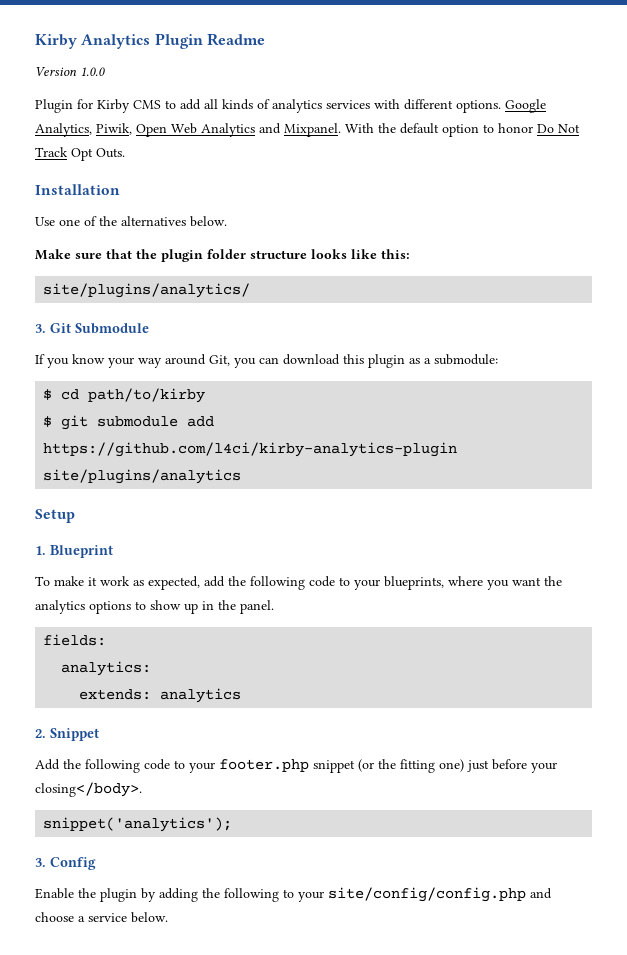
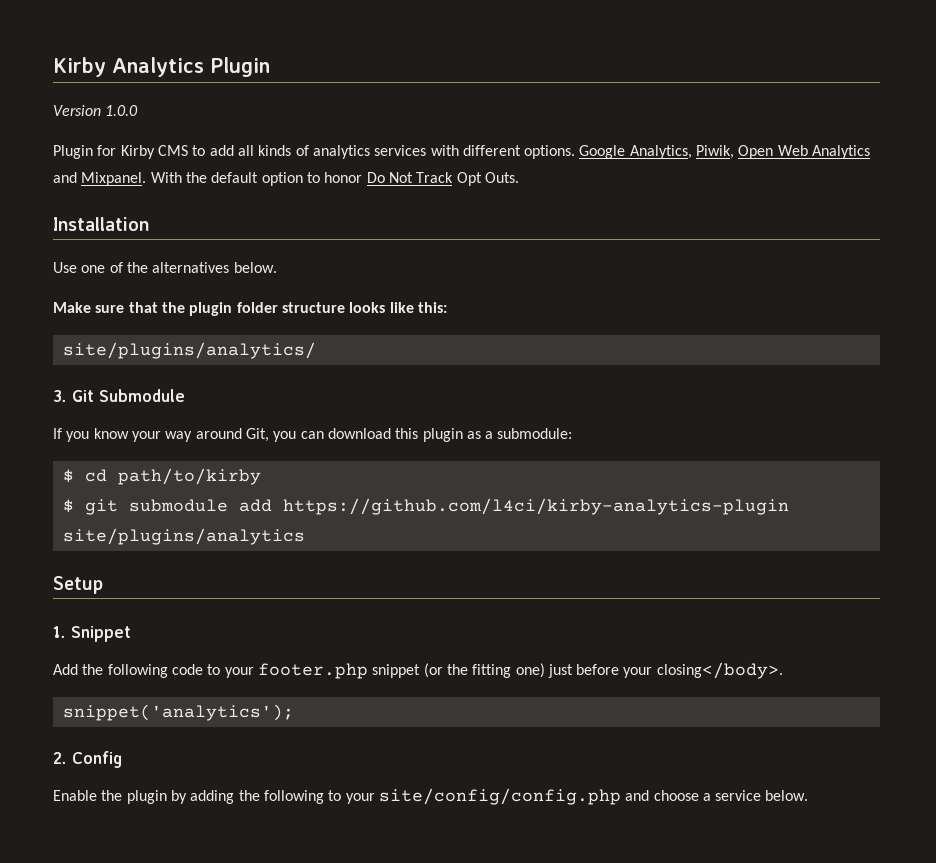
[206,33,265,46] Readme -> (270, 67) none
[50,545,113,558] [35,576,562,590] [35,600,274,614] [43,634,107,646] [61,661,152,676] [79,688,242,703] [35,729,46,738] Blueprint // To make it work as expected, add the following code to your blueprints, where you want the analytics options to show up in the panel. // fields: // analytics: // extends: analytics // 2. -> (66, 632) none
[35,858,46,867] 3. -> [53,752,67,764] 2.

